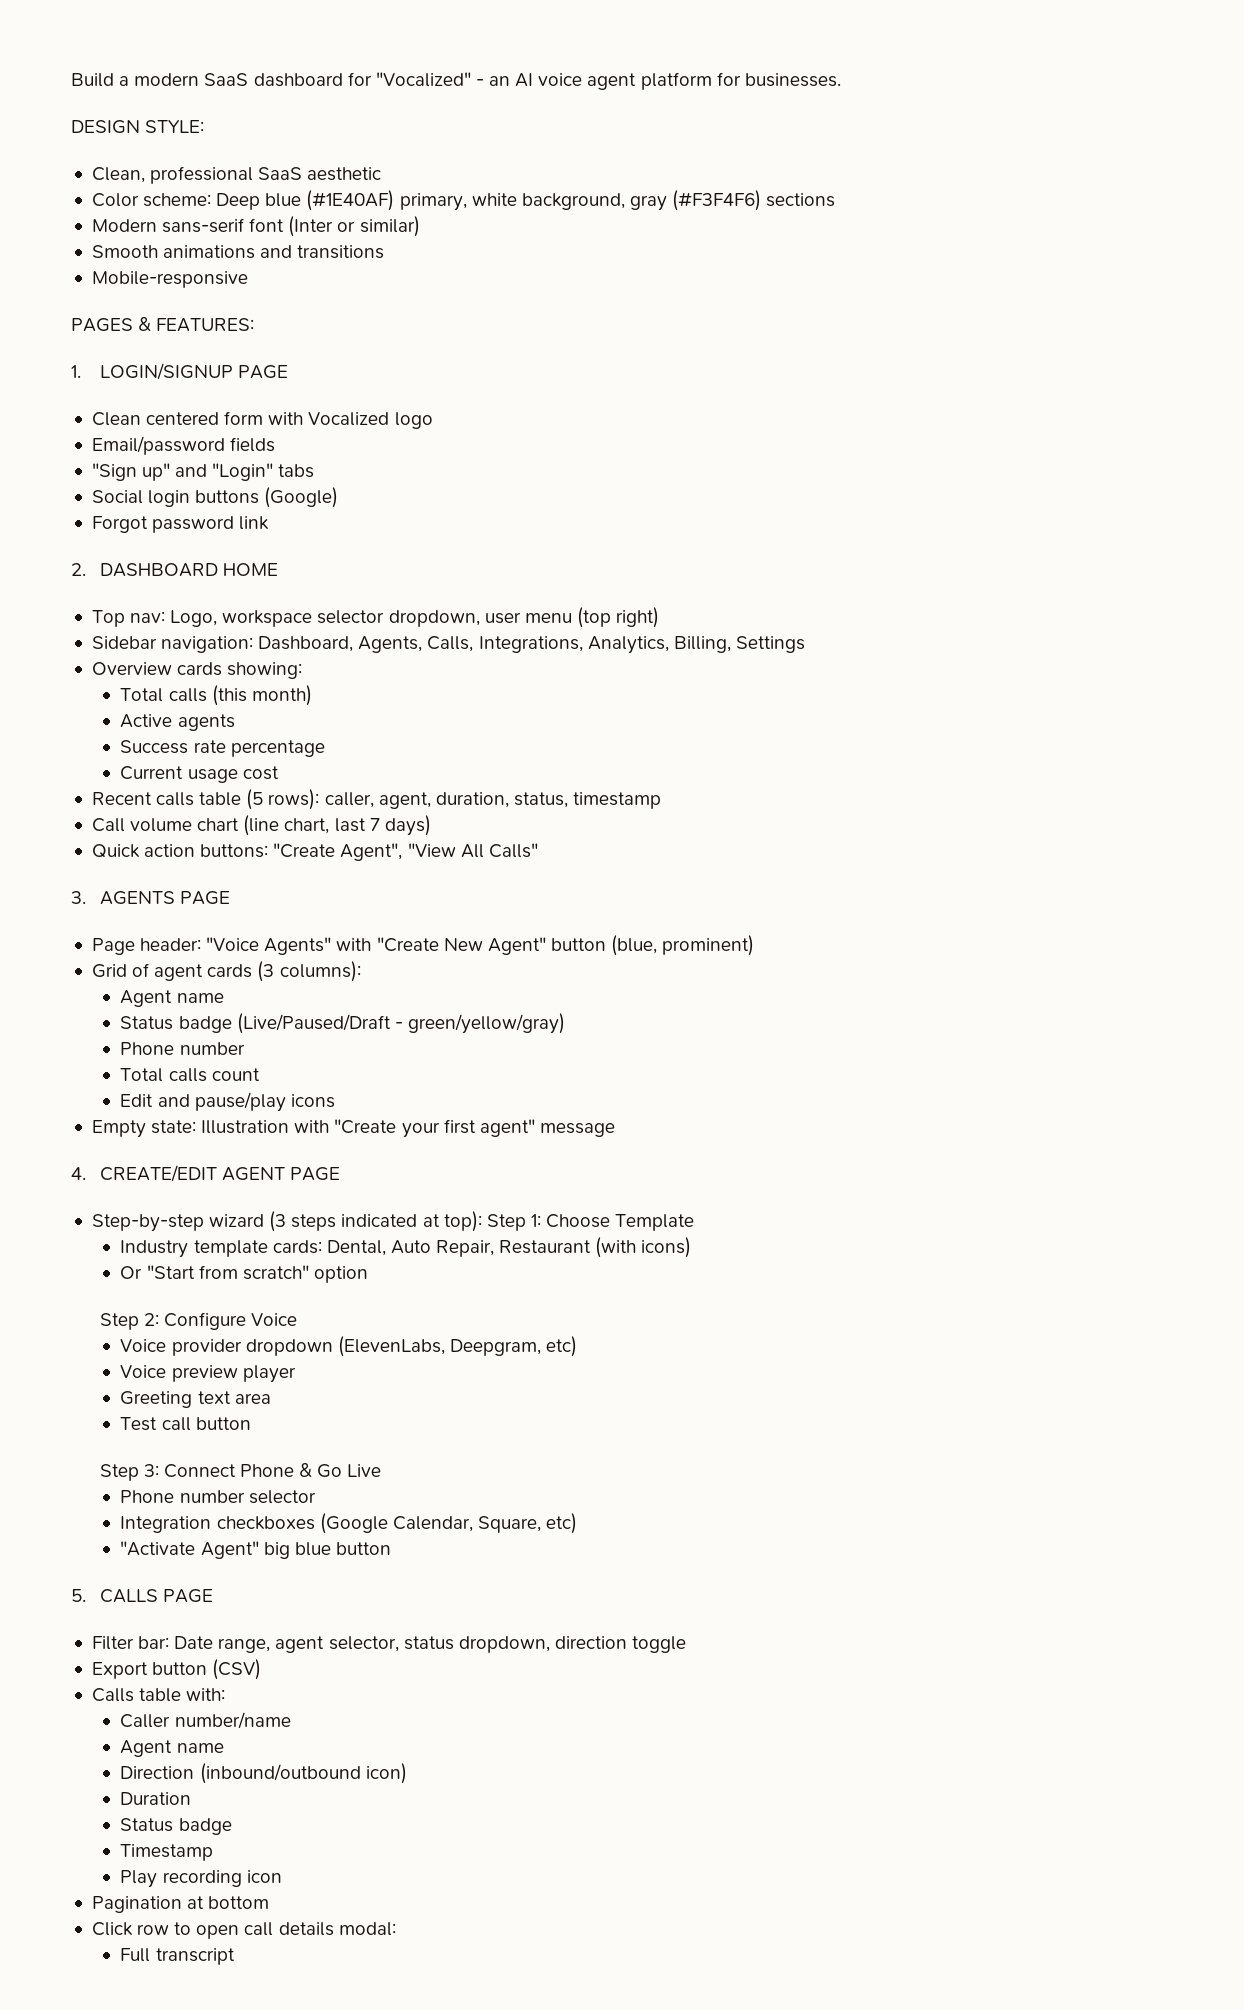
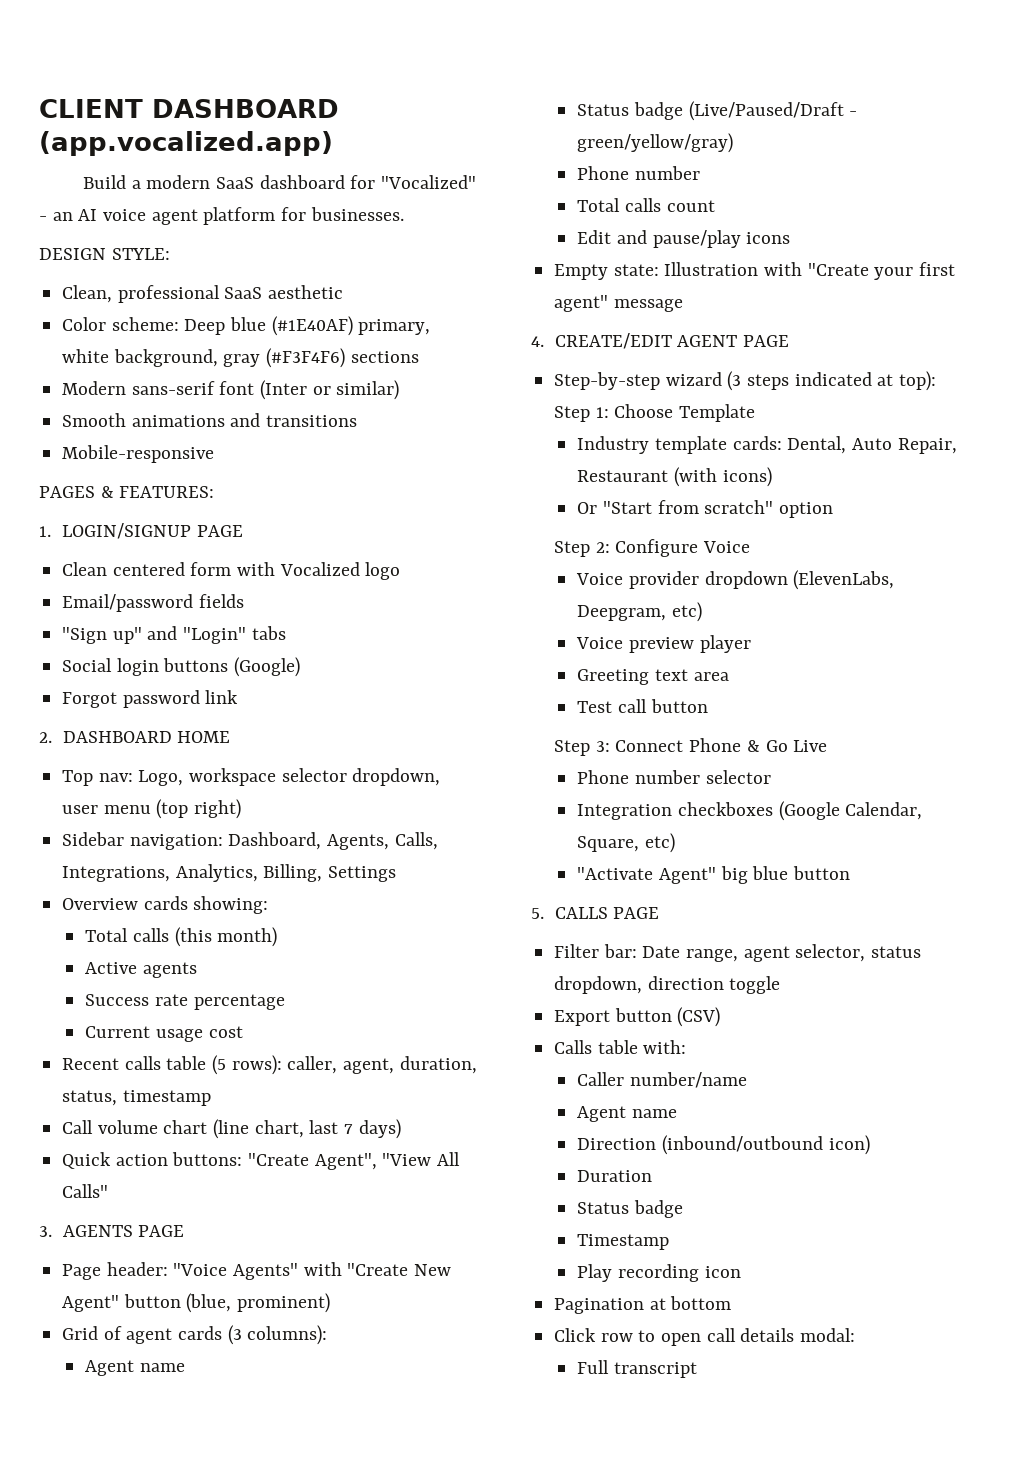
(71, 80) none -> [39,99,339,118] [39,131,333,156] CLIENT DASHBOARD (app.vocalized.app) //

